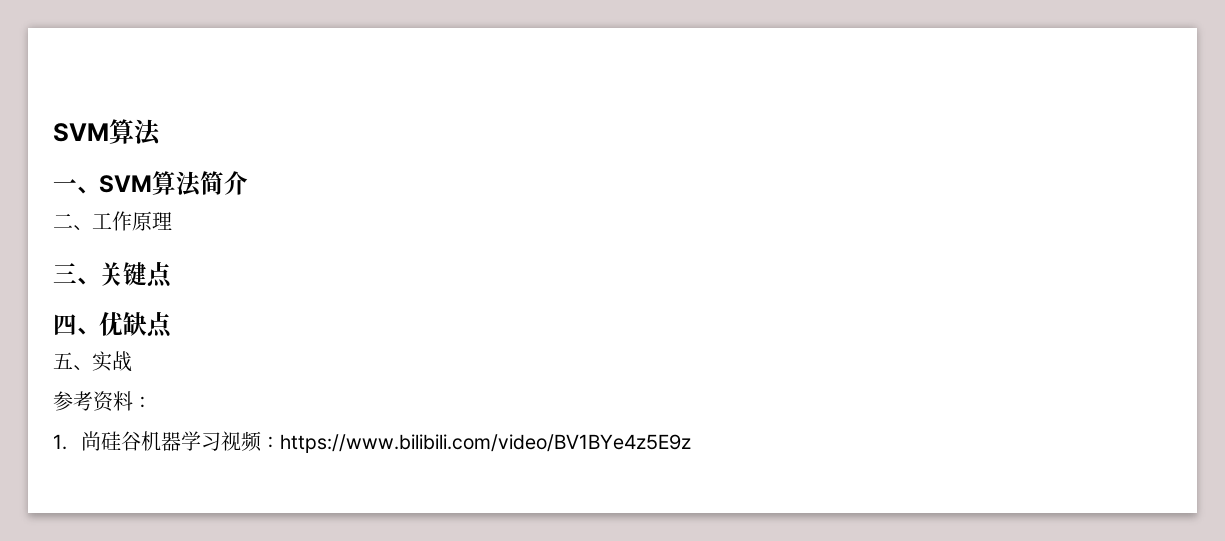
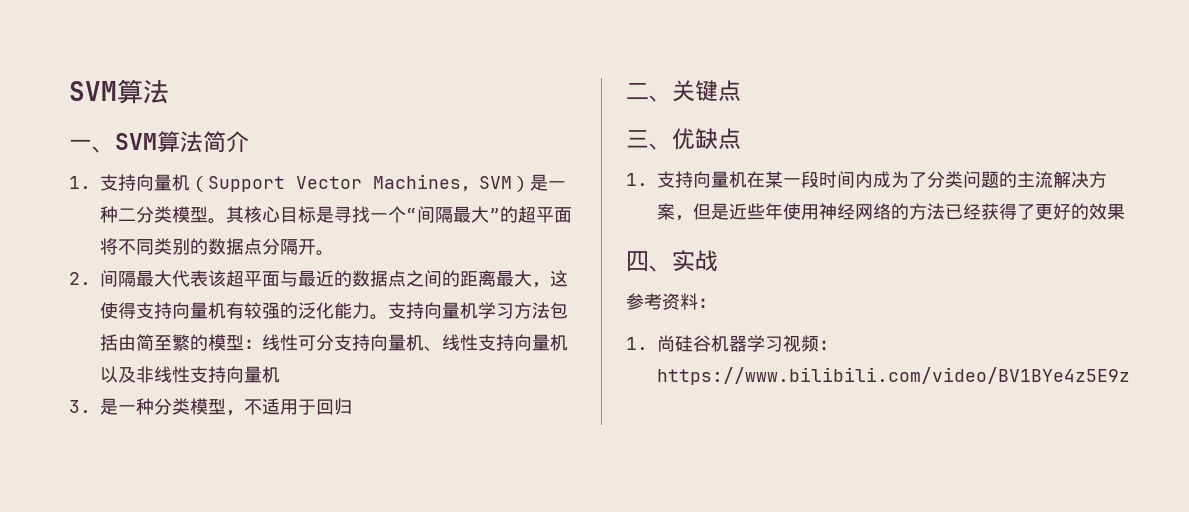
[53,211,172,231] [53,263,77,283] 二、工作原理 // 三 -> [69,174,566,192] [100,206,572,224] [100,238,334,256] [69,270,568,288] [100,302,568,320] [100,334,568,352] [100,366,280,383] [69,398,352,416] [626,83,649,99] 1.支持向量机（Support Vector Machines，SVM）是一种二分类模型。其核心目标是寻找一个“间隔最大”的超平面将不同类别的数据点分隔开。 // 2.间隔最大代表该超平面与最近的数据点之间的距离最大，这使得支持向量机有较强的泛化能力。支持向量机学习方法包括由简至繁的模型：线性可分支持向量机、线性支持向量机以及非线性支持向量机 // 3.是一种分类模型，不适用于回归 // 二
[53,314,77,335] 四 -> [626,130,649,148] 三
[53,352,73,369] 五 -> [626,171,1107,188] [657,203,1125,221] [626,251,649,272] 1.支持向量机在某一段时间内成为了分类问题的主流解决方案，但是近些年使用神经网络的方法已经获得了更好的效果 // 四

